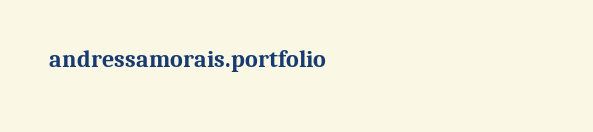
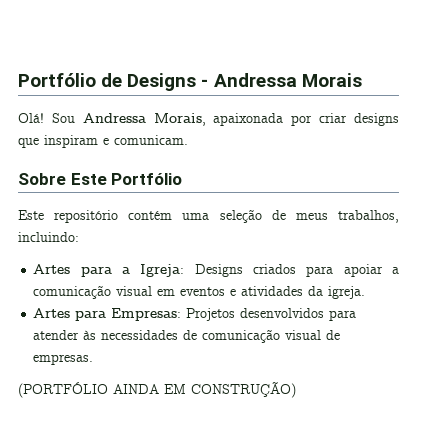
[49,50,326,72] andressamorais.portfolio -> [18,73,362,91] [18,113,399,126] [18,135,188,148] [18,173,183,185] [18,209,399,223] [18,232,79,242] [33,264,399,277] [33,285,366,299] [33,308,357,321] [33,329,341,343] [33,354,94,365] [18,381,296,398] Portfólio de Designs - Andressa Morais // Olá! Sou Andressa Morais, apaixonada por criar designs que inspiram e comunicam. // Sobre Este Portfólio // Este repositório contém uma seleção de meus trabalhos, incluindo: // Artes para a Igreja: Designs criados para apoiar a comunicação visual em eventos e atividades da igreja. // Artes para Empresas: Projetos desenvolvidos para atender às necessidades de comunicação visual de empresas. // (PORTFÓLIO AINDA EM CONSTRUÇÃO)

